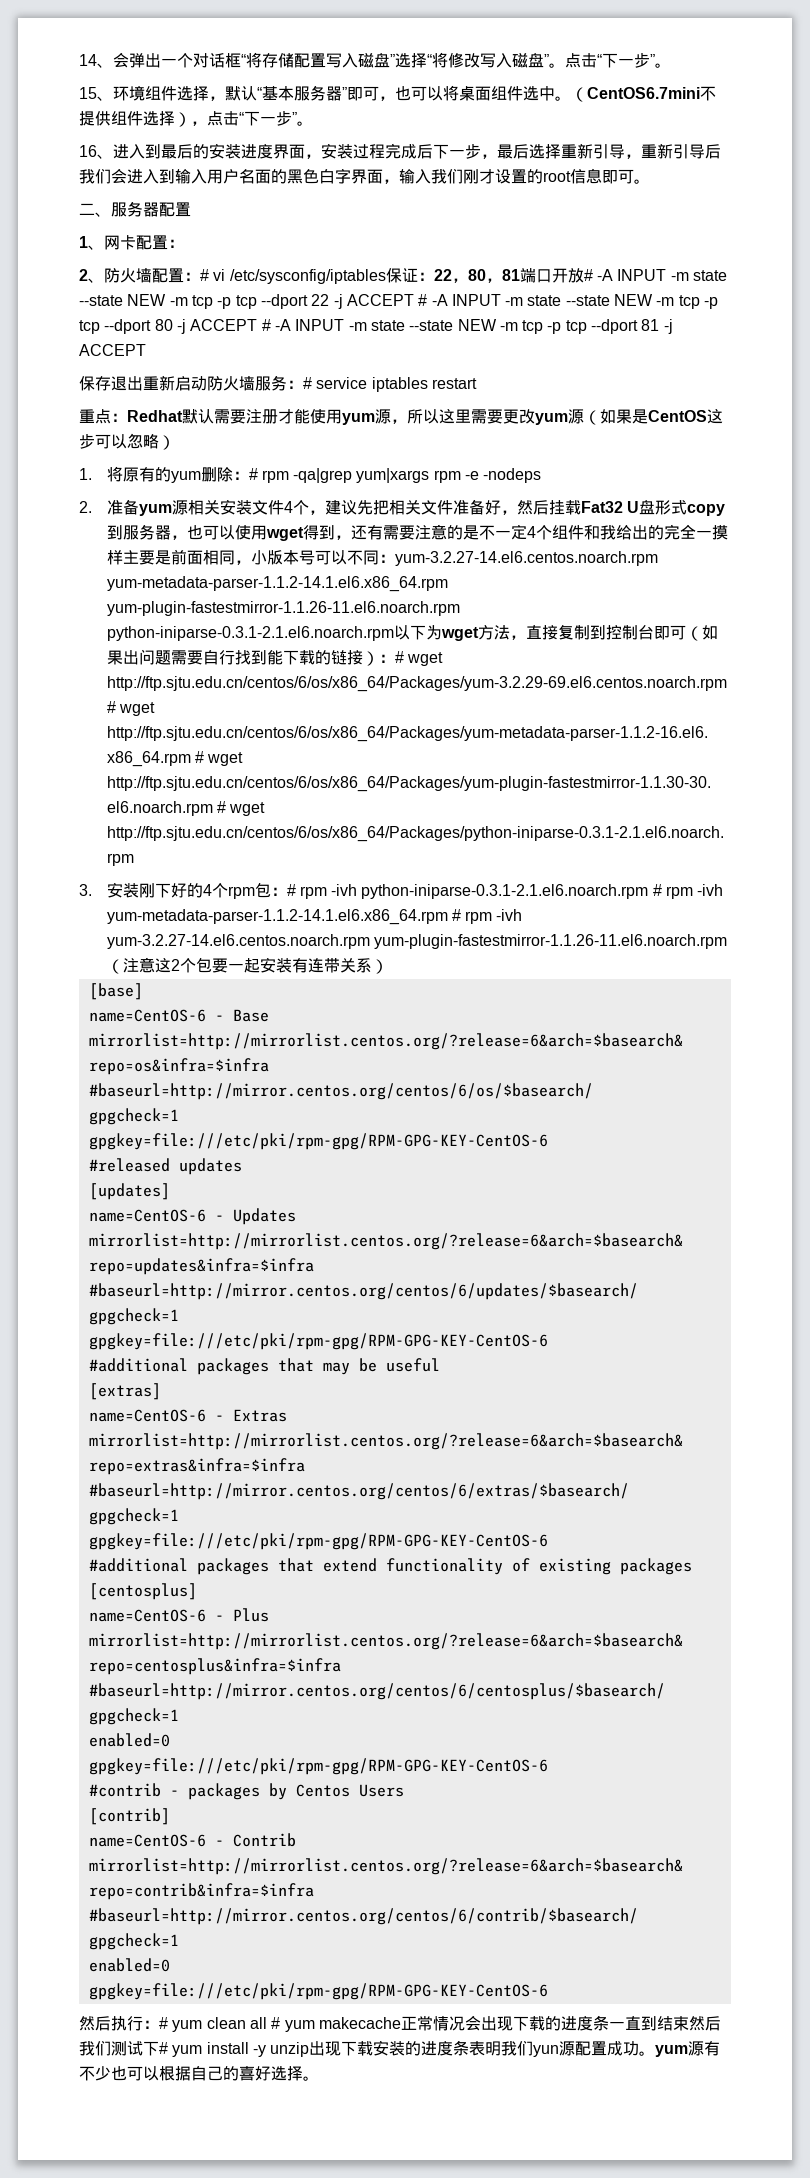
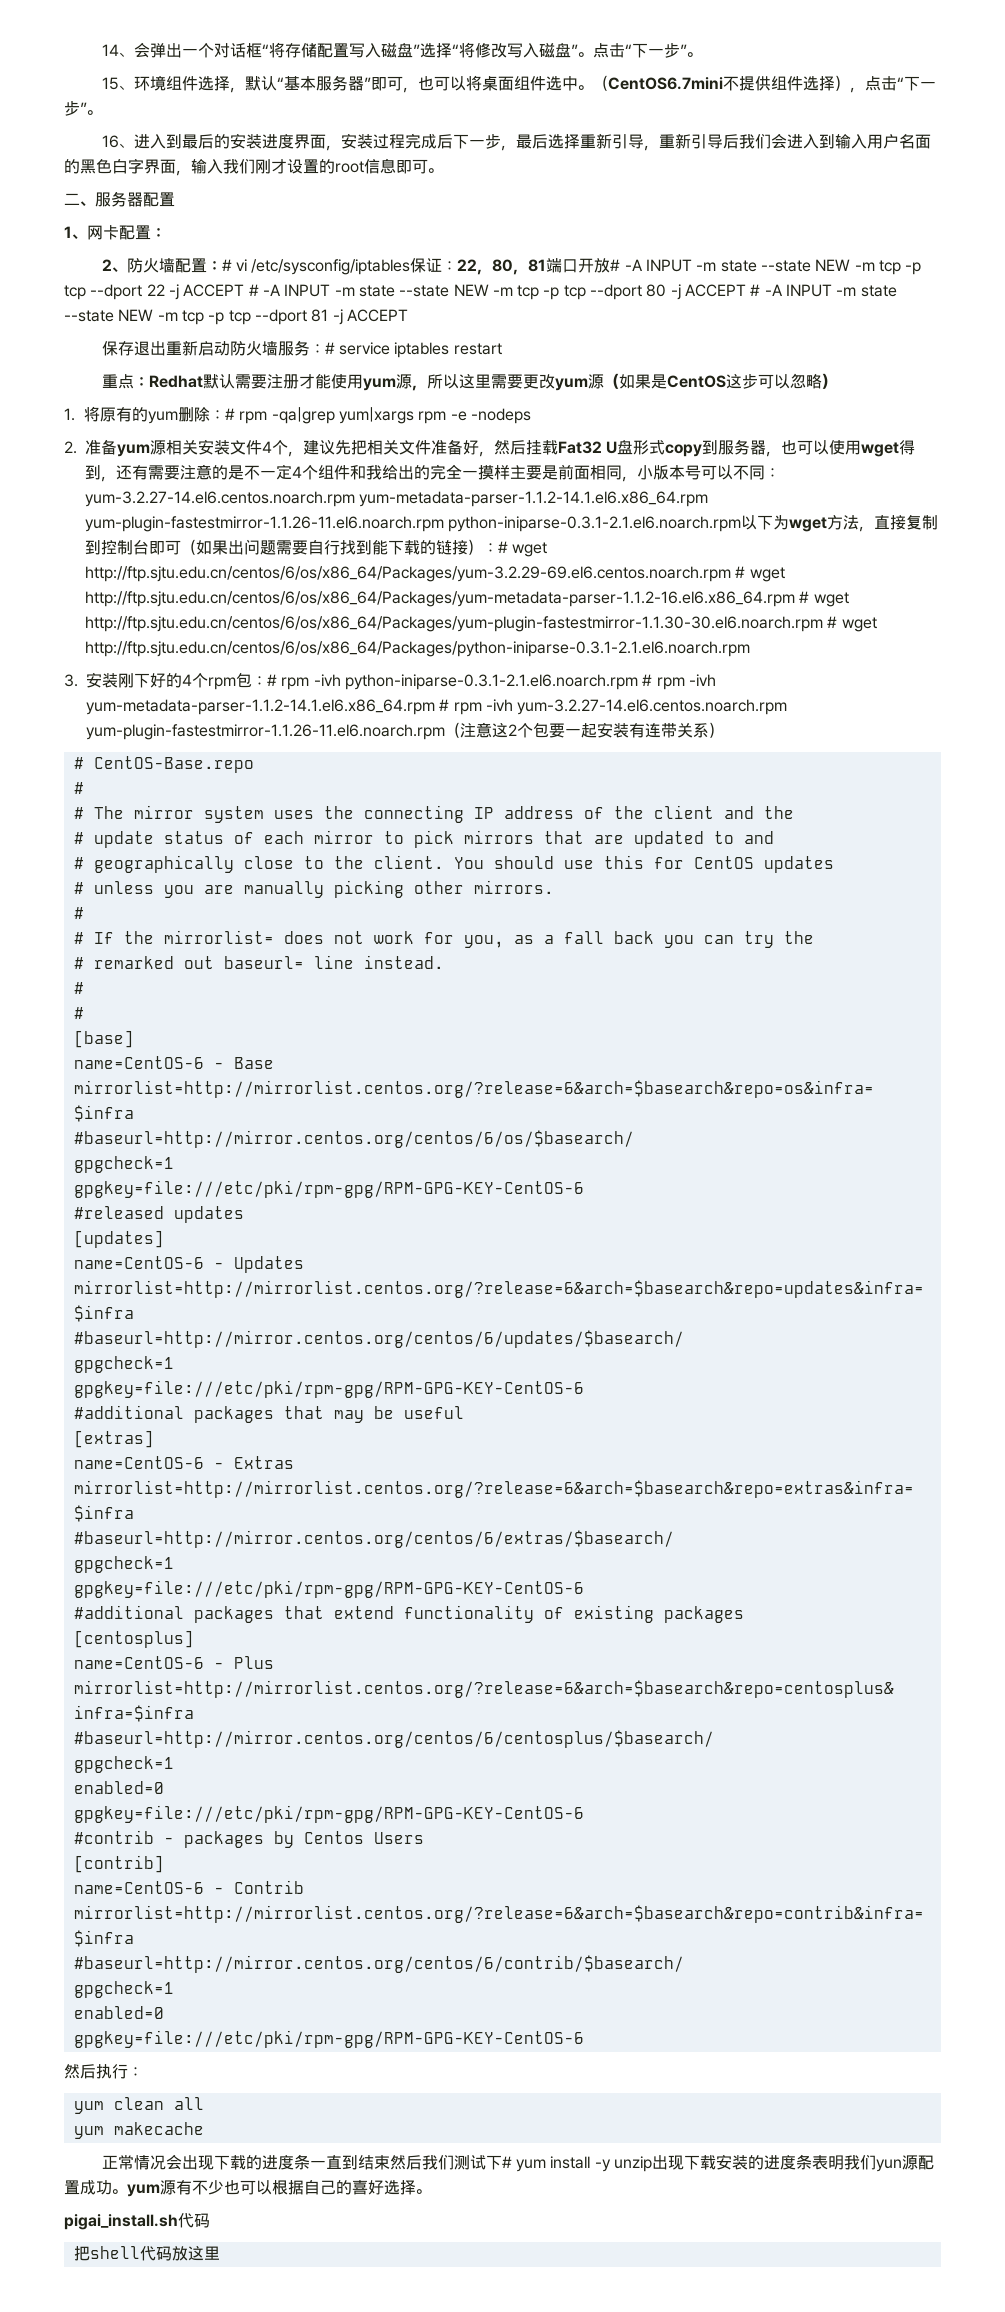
(388, 966) none -> [73,756,254,773] [73,782,84,794] [73,805,794,823] [73,830,774,848] [73,855,834,873] [73,880,554,898] [73,907,84,919] [73,930,814,948] [73,955,444,969] [73,982,84,994] [73,1007,84,1019] // # CentOS-Base.repo // # // # The mirror system uses the connecting IP address of the client and the // # update status of each mirror to pick mirrors that are updated to and // # geographically close to the client. You should use this for CentOS updates // # unless you are manually picking other mirrors. // # // # If the mirrorlist= does not work for you, as a fall back you can try the // # remarked out baseurl= line instead. // # // #
[159,2017,168,2029] # -> (143, 2072) //
[271,2017,281,2029] # -> (204, 2103) //
(401, 2023) none -> (204, 2128) //
(319, 2078) none -> [64,2213,210,2230] [73,2246,220,2261] // pigai_install.sh代码 // 把shell代码放这里

